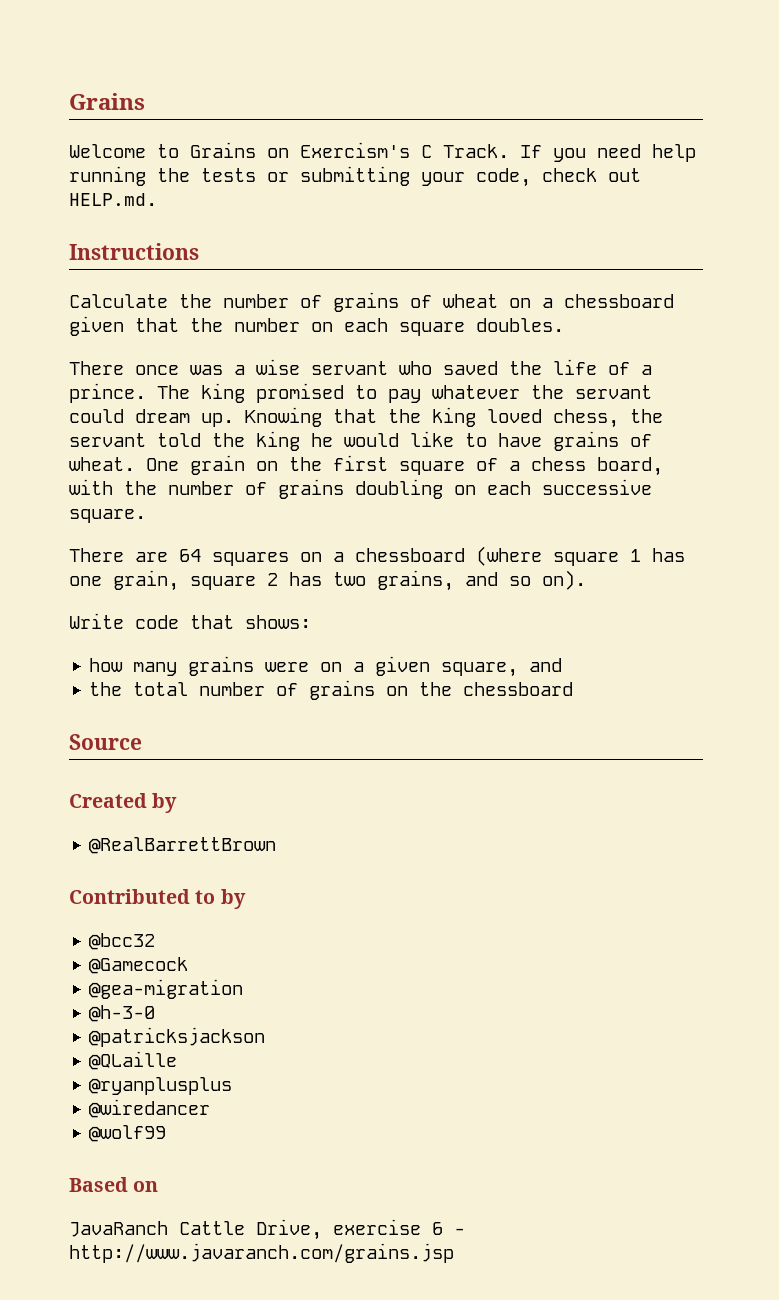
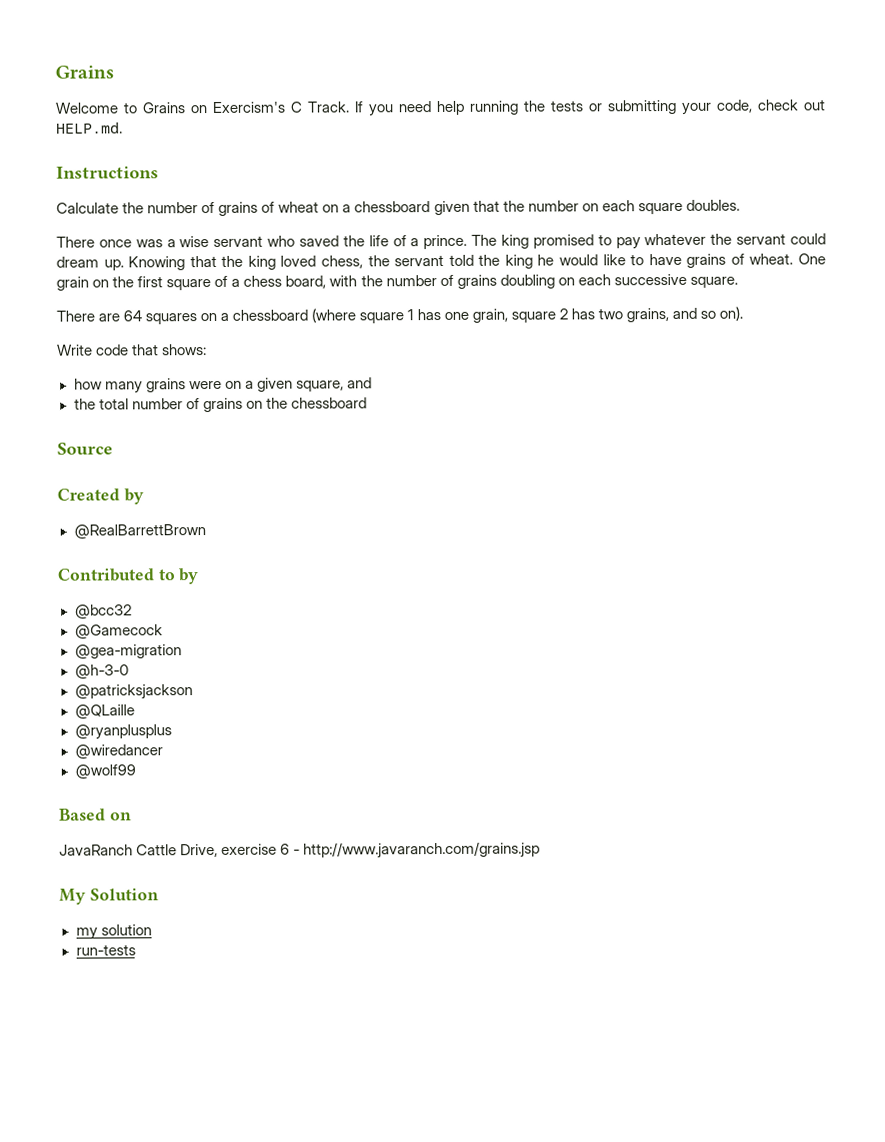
(454, 1253) none -> [59,888,159,905] [75,924,152,940] [75,944,136,956] // My Solution // my solution // run-tests

